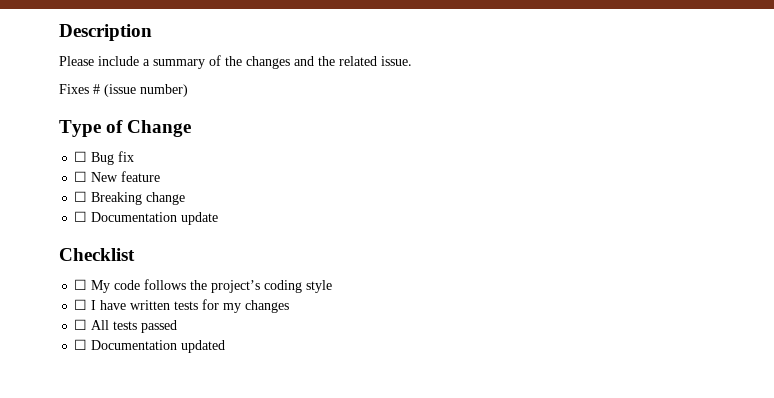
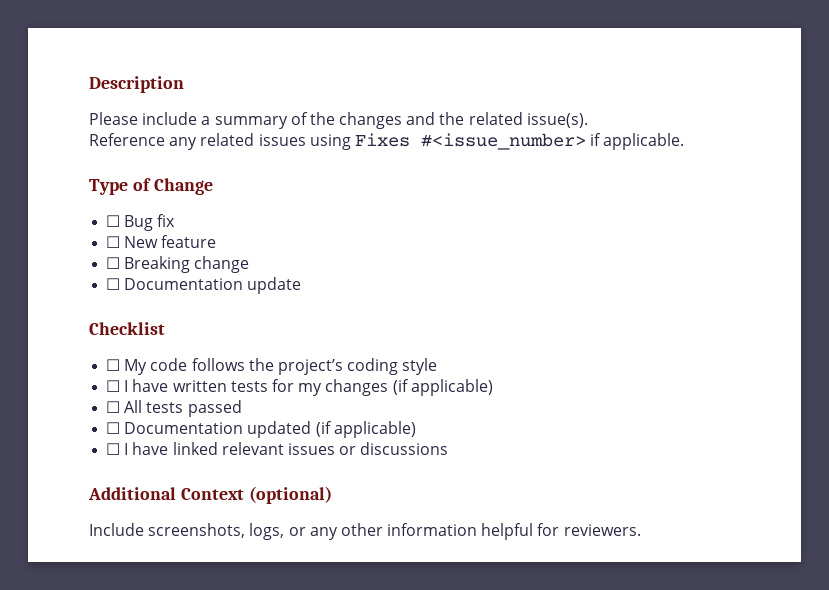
[381,56,412,66] [59,84,188,97] issue. // Fixes # (issue number) -> [526,113,588,128] [89,133,685,150] issue(s). // Reference any related issues using Fixes #<issue_number> if applicable.
(290, 306) none -> [392,379,493,396] (if applicable)
(226, 346) none -> [315,421,416,438] [106,442,449,455] [88,486,332,504] [89,523,641,540] (if applicable) // ☐ I have linked relevant issues or discussions // Additional Context (optional) // Include screenshots, logs, or any other information helpful for reviewers.

